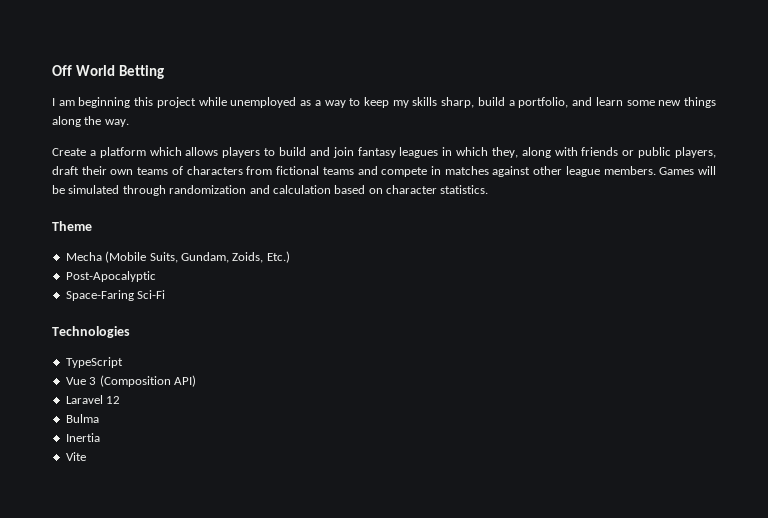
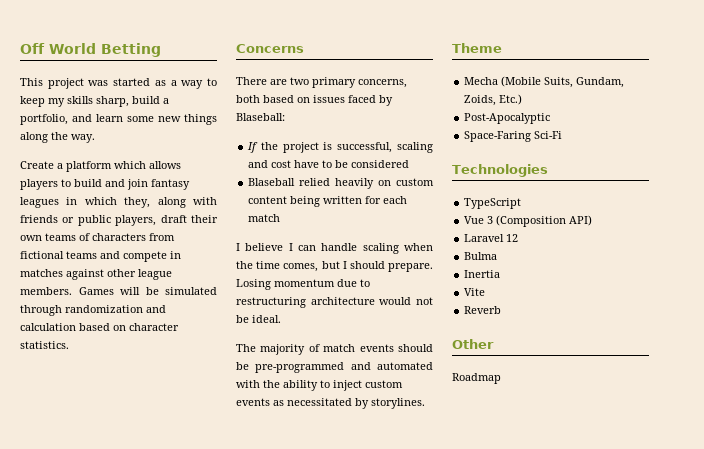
[52,97,297,108] I am beginning this project while unemployed -> [20,78,151,89] This project was started
(489, 189) none -> [236,44,304,53] [236,77,407,88] [236,95,393,106] [236,113,285,121] [247,142,433,153] [248,160,410,168] [248,178,434,189] [248,196,408,207] [248,214,281,222] [236,243,433,254] [236,261,433,272] [236,279,370,290] [236,297,433,308] [236,315,281,323] [236,344,433,355] [236,362,433,373] [236,380,403,391] [236,398,425,409] // Concerns // There are two primary concerns, both based on issues faced by Blaseball: // If the project is successful, scaling and cost have to be considered // Blaseball relied heavily on custom content being written for each match // I believe I can handle scaling when the time comes, but I should prepare. Losing momentum due to restructuring architecture would not be ideal. // The majority of match events should be pre-programmed and automated with the ability to inject custom events as necessitated by storylines.
(86, 456) none -> [464,306,502,314] [452,339,494,349] [452,373,501,384] // Reverb // Other // Roadmap

